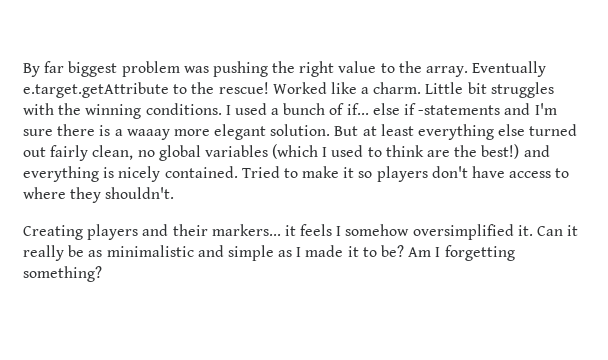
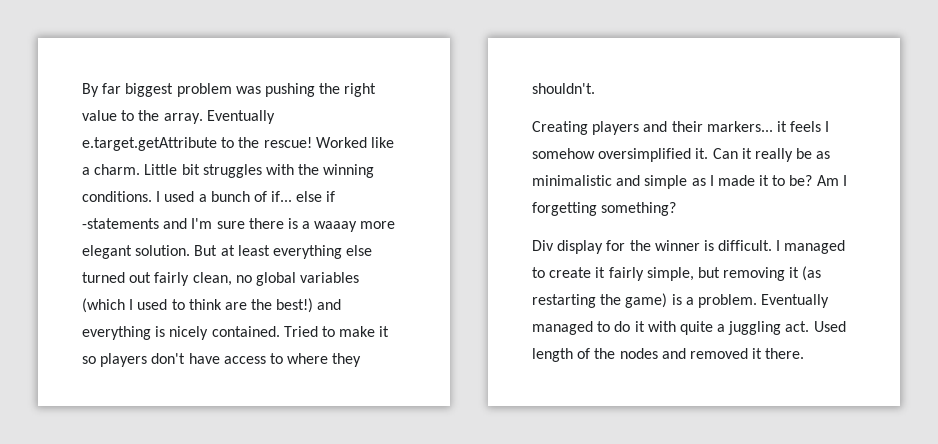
(102, 274) none -> [532,240,846,254] [532,266,822,281] [532,293,830,308] [532,321,846,335] [532,348,805,362] // Div display for the winner is difficult. I managed to create it fairly simple, but removing it (as restarting the game) is a problem. Eventually managed to do it with quite a juggling act. Used length of the nodes and removed it there.

